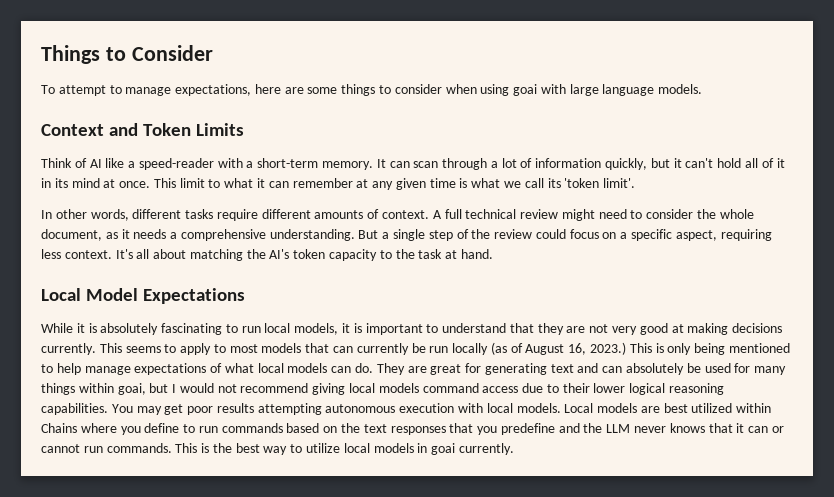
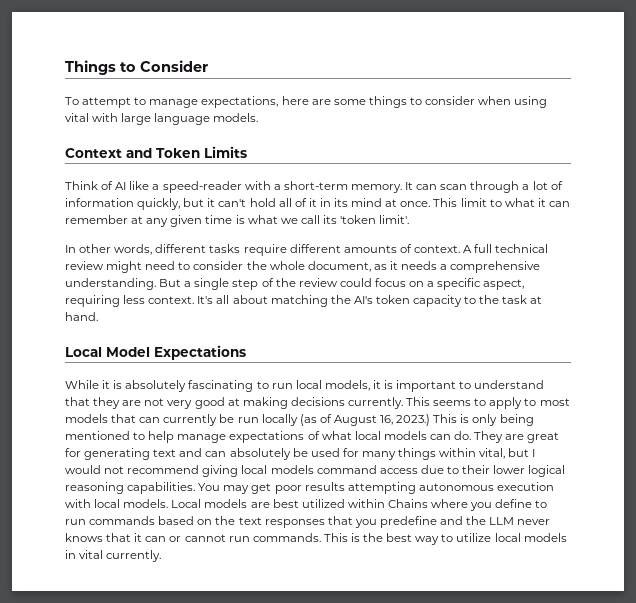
[513,84,538,96] goai -> [65,113,89,122] vital
[117,383,146,395] goai, -> [479,448,506,459] vital,
[431,443,456,455] goai -> [79,550,104,559] vital

